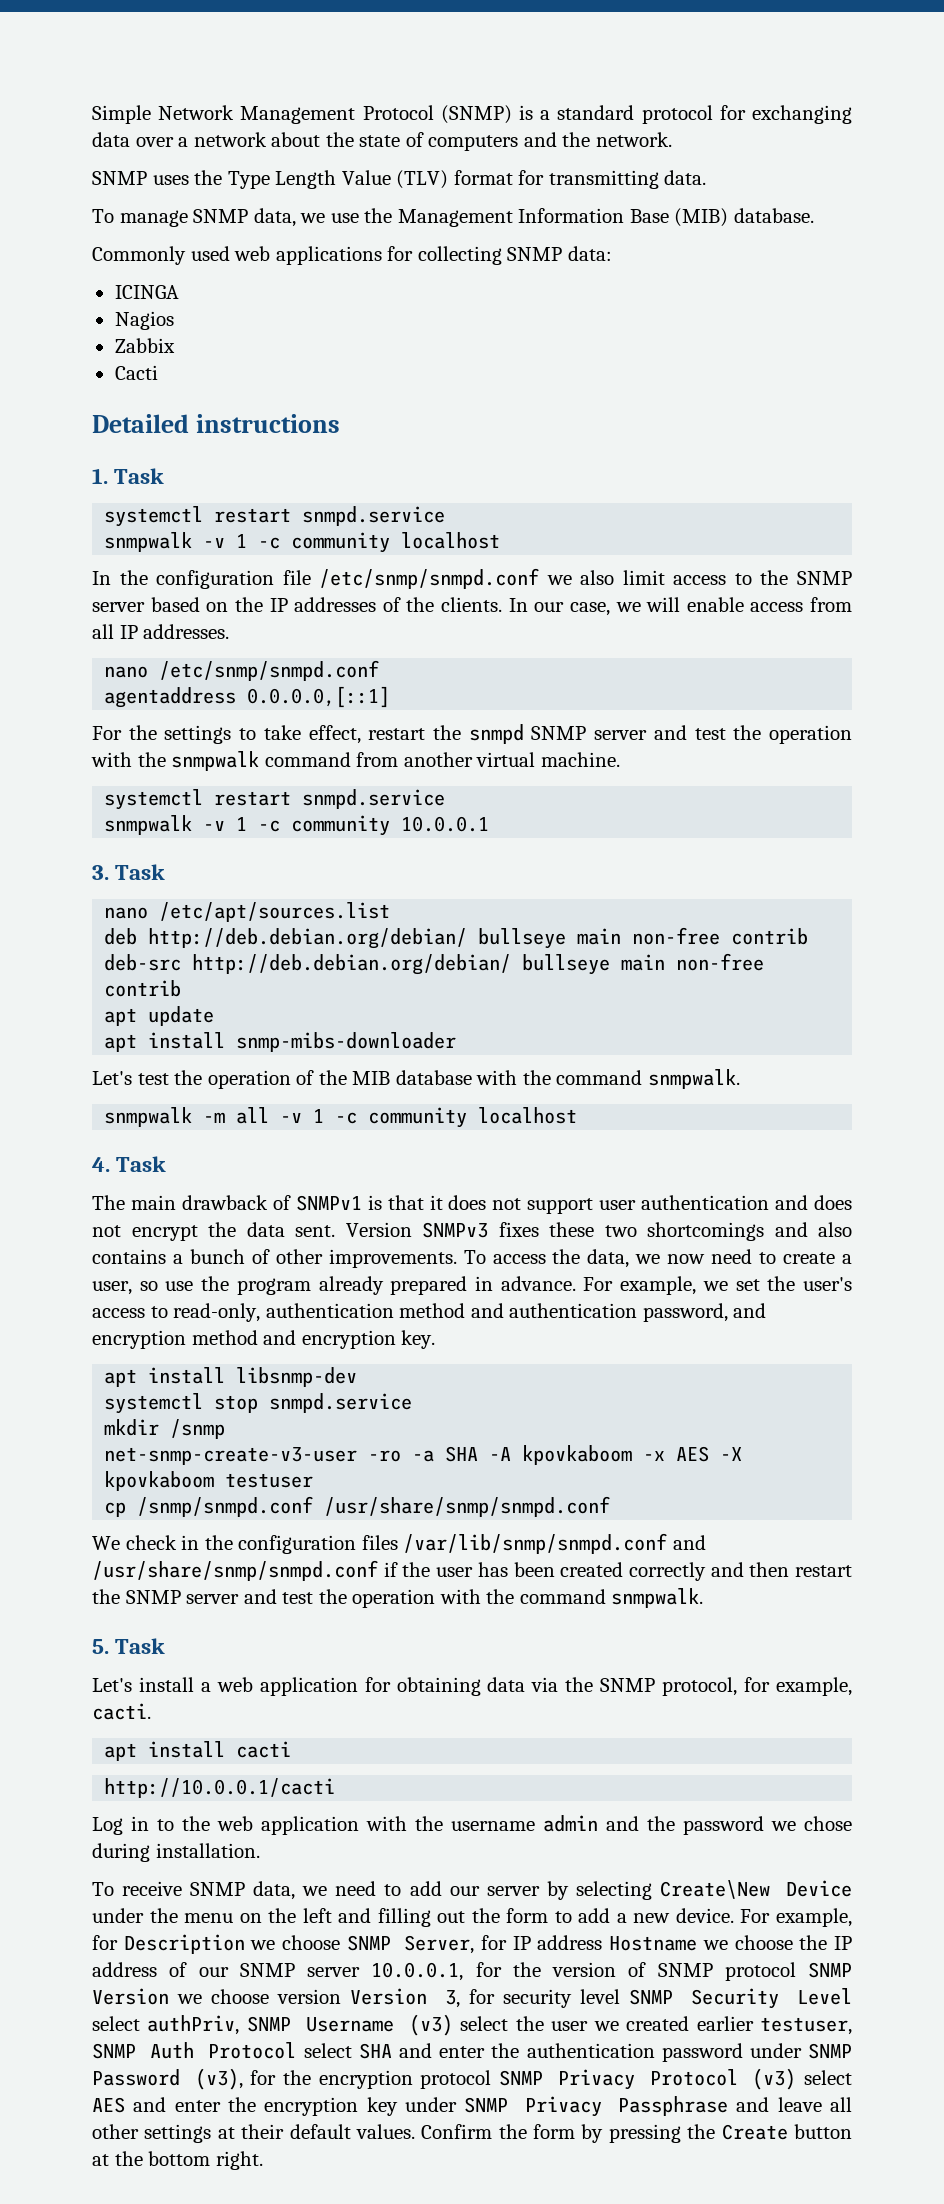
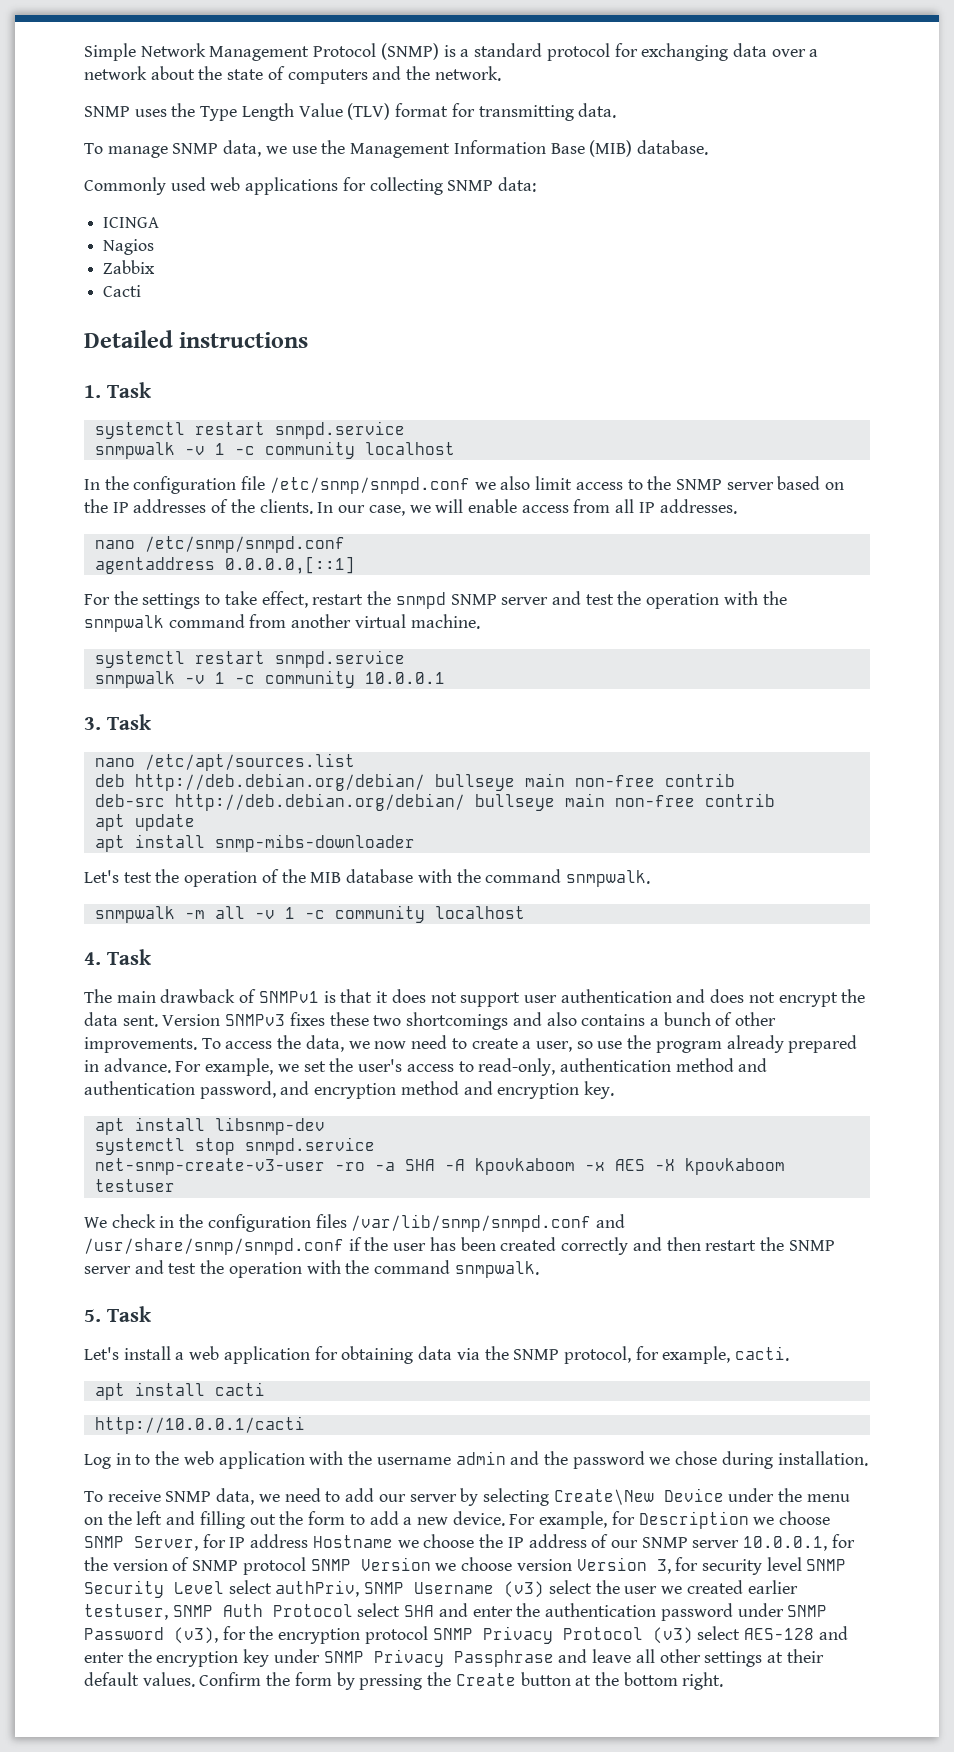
[104,1419,226,1439] // mkdir /snmp -> (375, 1146) none
[104,1496,611,1517] // cp /snmp/snmpd.conf /usr/share/snmp/snmpd.conf -> (175, 1185) none
[92,2097,125,2113] AES -> [744,1628,815,1640] AES-128

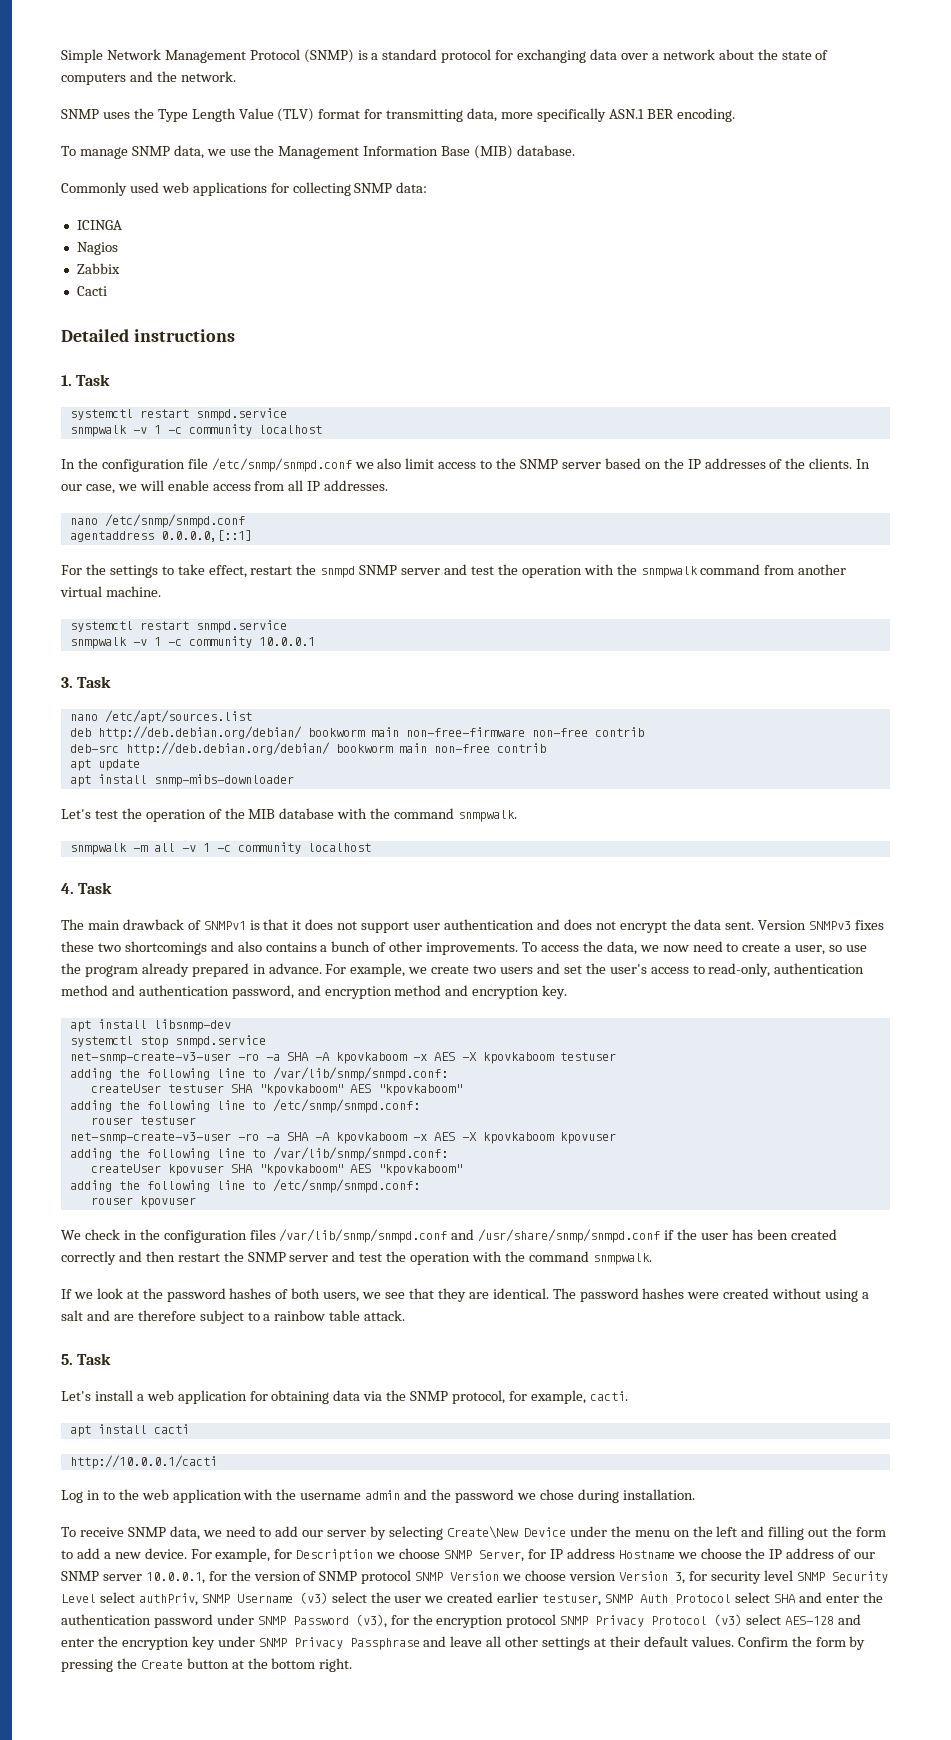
[578,103,617,118] data. -> [467,108,735,122] data, more specifically ASN.1 BER encoding.
[434,773,565,791] bullseye main -> [307,727,525,737] bookworm main non-free-firmware
[474,794,555,811] bullseye -> [335,744,393,753] bookworm
(299, 1068) none -> [431,963,560,974] create two users and
(175, 1185) none -> [69,1067,448,1081] [90,1084,462,1096] [69,1099,420,1113] [90,1116,196,1125] [69,1132,616,1144] [69,1147,448,1161] [90,1164,462,1176] [69,1179,420,1193] [90,1196,196,1208] // adding the following line to /var/lib/snmp/snmpd.conf: // createUser testuser SHA "kpovkaboom" AES "kpovkaboom" // adding the following line to /etc/snmp/snmpd.conf: // rouser testuser // net-snmp-create-v3-user -ro -a SHA -A kpovkaboom -x AES -X kpovkaboom kpovuser // adding the following line to /var/lib/snmp/snmpd.conf: // createUser kpovuser SHA "kpovkaboom" AES "kpovkaboom" // adding the following line to /etc/snmp/snmpd.conf: // rouser kpovuser
(539, 1269) none -> [61,1288,870,1302] [61,1310,406,1324] // If we look at the password hashes of both users, we see that they are identical. The password hashes were created without using a salt and are therefore subject to a rainbow table attack.

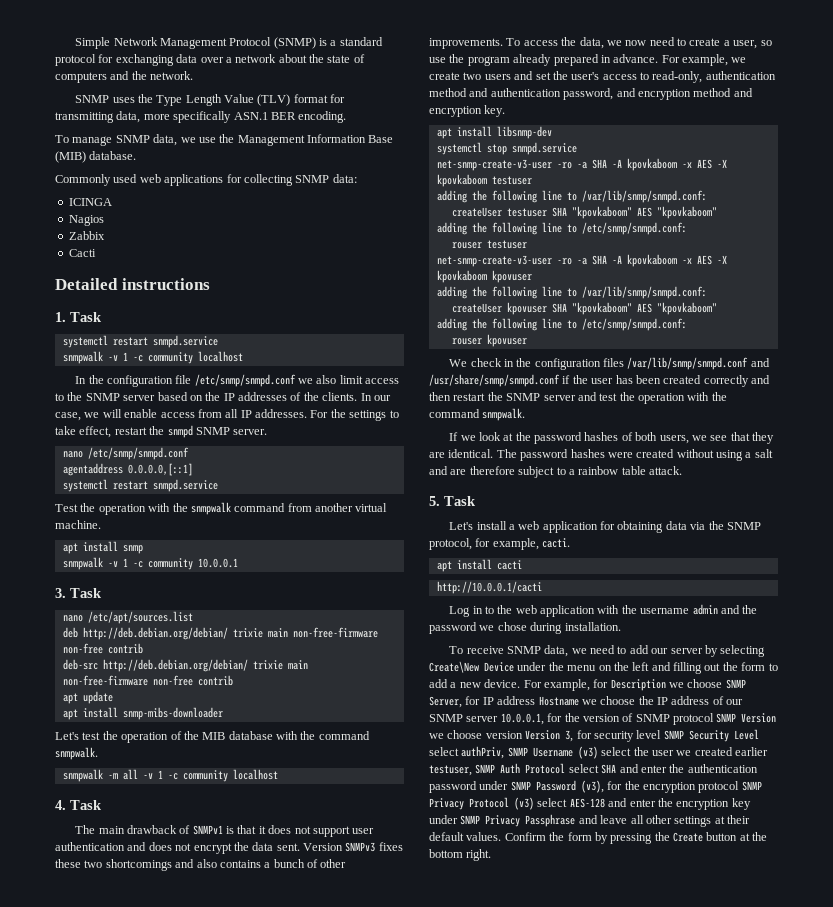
[69,514,245,528] [69,530,252,542] // nano /etc/snmp/snmpd.conf // agentaddress 0.0.0.0,[::1] // -> (307, 413) none
[401,564,494,575] server and test -> [233,429,268,435] [62,447,189,460] [62,463,193,476] [62,479,218,492] [55,504,78,512] server. // nano /etc/snmp/snmpd.conf // agentaddress 0.0.0.0,[::1] // systemctl restart snmpd.service // Test
[69,620,287,633] systemctl restart snmpd.service -> [62,541,143,554] apt install snmp
[307,728,365,737] bookworm -> [232,628,263,638] trixie
[335,743,427,753] bookworm main -> [252,660,308,670] [62,675,148,686] trixie main non-free-firmware

